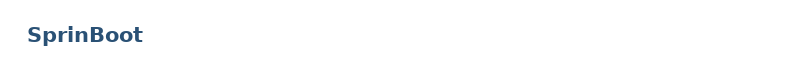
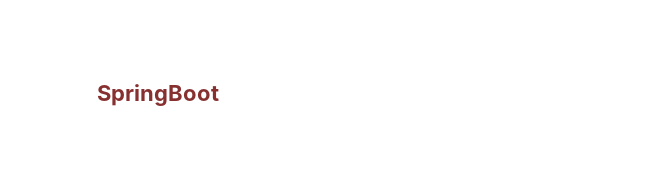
[27,26,143,46] SprinBoot -> [97,84,219,106] SpringBoot

